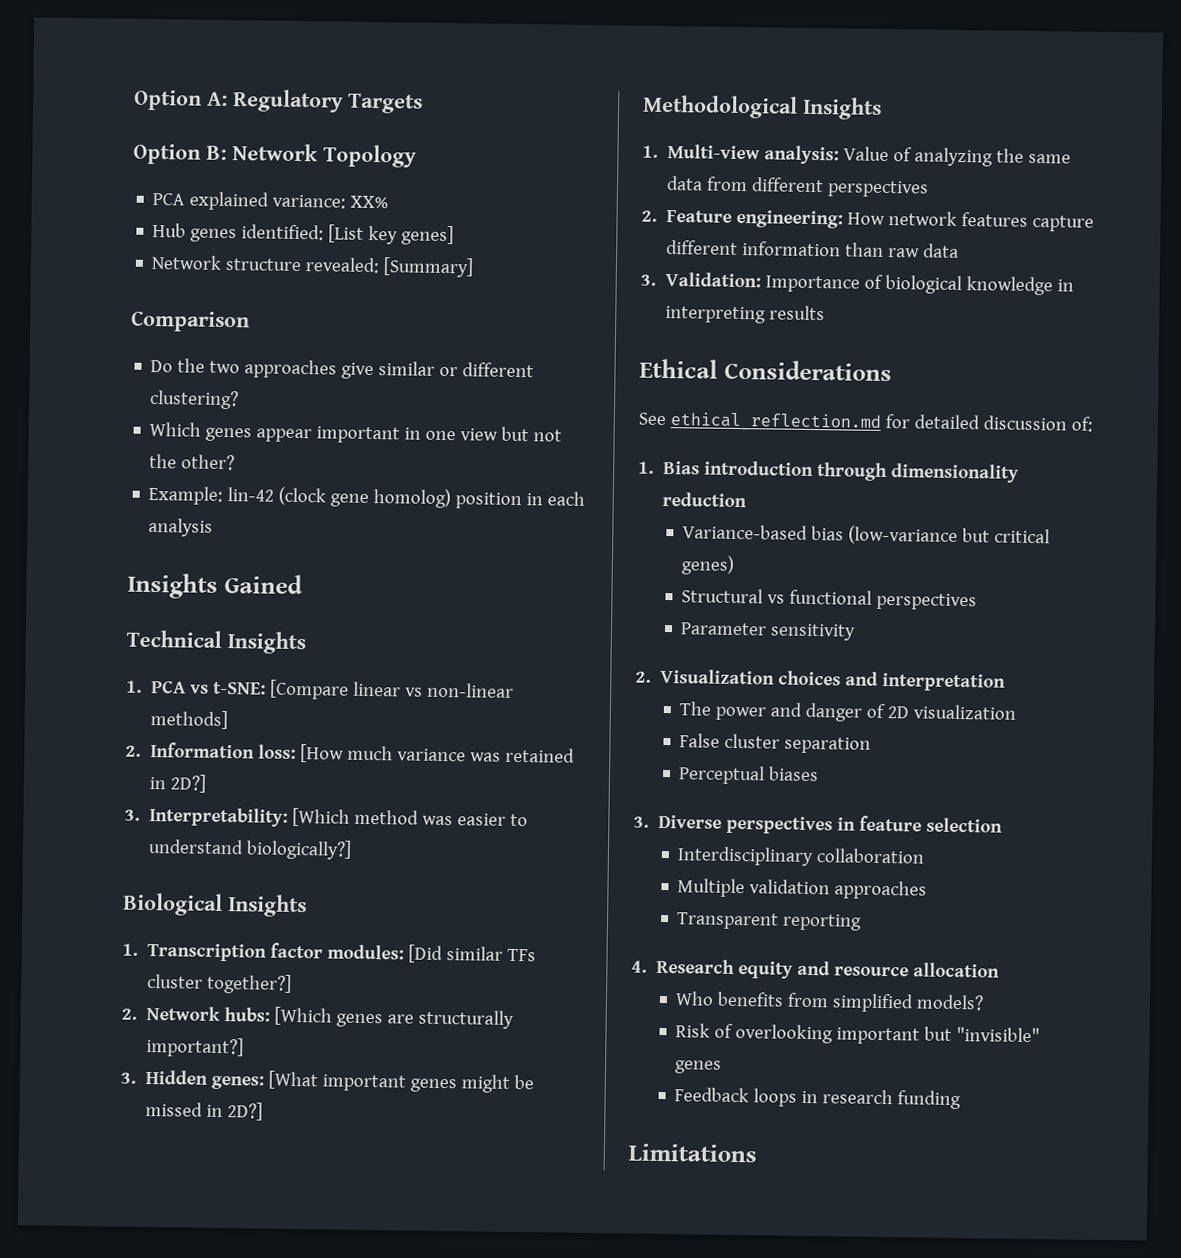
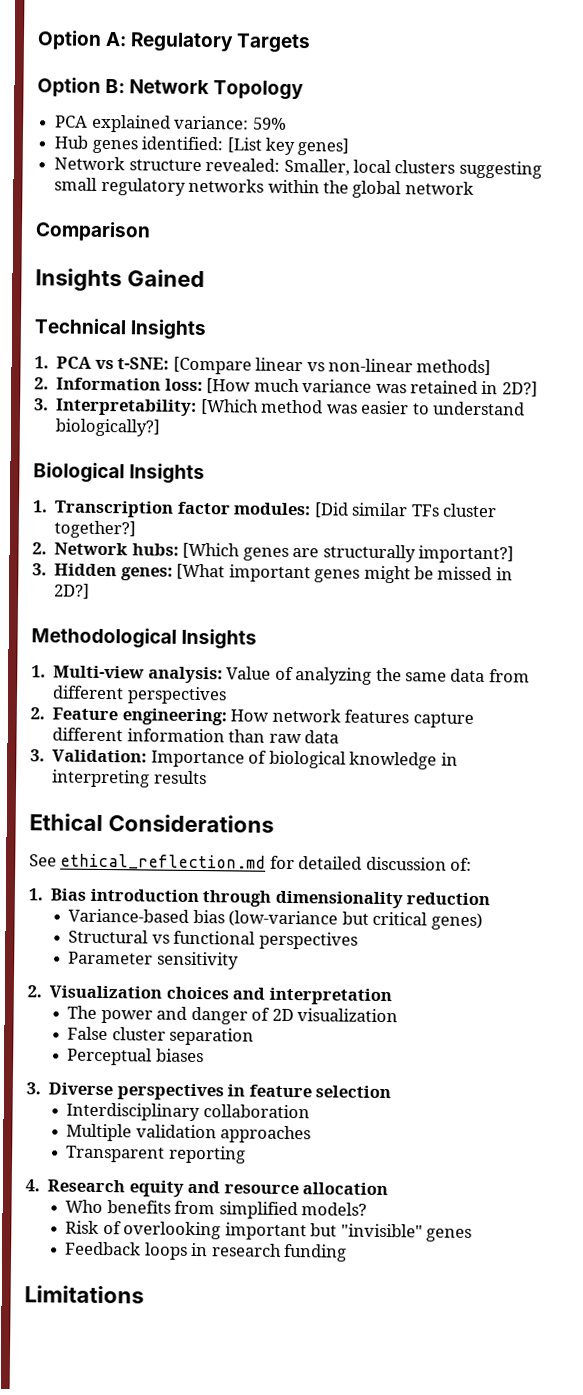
[350,195,389,209] XX% -> [252,117,287,130] 59%
[383,257,475,278] [131,310,250,333] [150,358,535,380] [149,389,240,410] [149,421,563,444] [149,453,236,471] [148,485,586,510] [148,517,214,537] [Summary] // Comparison // Do the two approaches give similar or different clustering? // Which genes appear important in one view but not the other? // Example: lin-42 (clock gene homolog) position in each analysis -> [283,158,542,179] [54,177,474,199] [35,221,151,242] Smaller, local clusters suggesting small regulatory networks within the global network // Comparison

